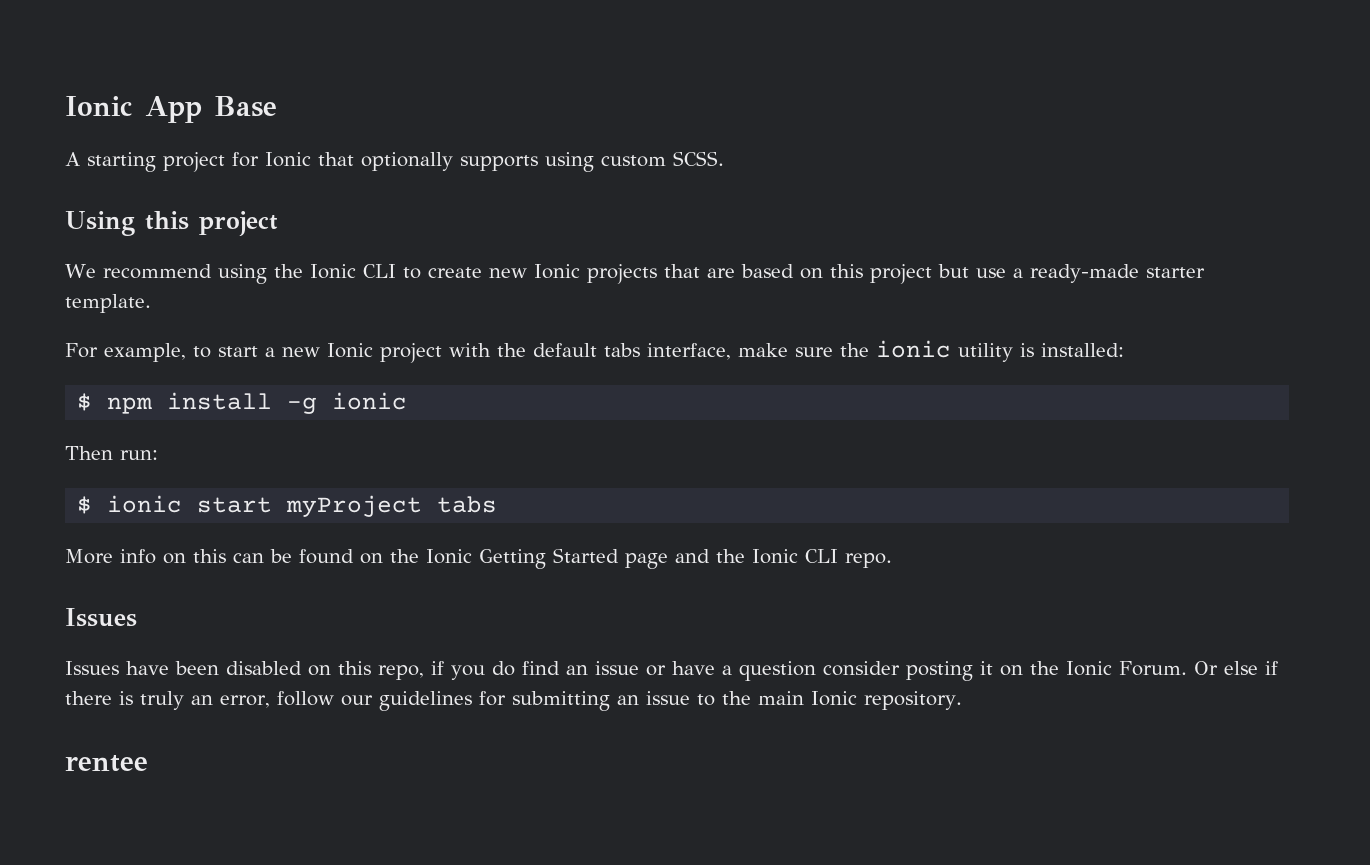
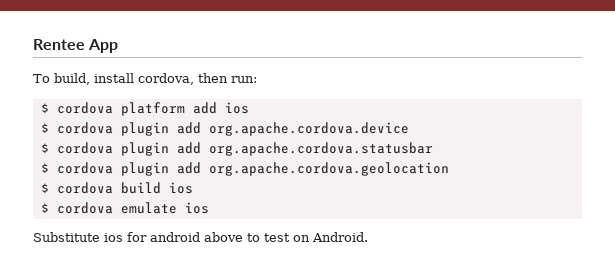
[65,96,133,116] Ionic -> [33,39,85,50] Rentee
[214,96,277,117] [65,151,724,172] [65,211,278,236] [65,264,1205,284] [65,294,151,313] [65,340,1124,363] [77,392,408,414] [65,446,158,460] [77,495,498,517] [65,548,892,569] [65,608,137,627] [65,661,1278,681] [65,691,962,711] [65,755,148,772] Base // A starting project for Ionic that optionally supports using custom SCSS. // Using this project // We recommend using the Ionic CLI to create new Ionic projects that are based on this project but use a ready-made starter template. // For example, to start a new Ionic project with the default tabs interface, make sure the ionic utility is installed: // $ npm install -g ionic // Then run: // $ ionic start myProject tabs // More info on this can be found on the Ionic Getting Started page and the Ionic CLI repo. // Issues // Issues have been disabled on this repo, if you do find an issue or have a question consider posting it on the Ionic Forum. Or else if there is truly an error, follow our guidelines for submitting an issue to the main Ionic repository. // rentee -> [33,73,257,85] [40,102,249,116] [40,122,409,136] [40,142,433,156] [40,162,449,176] [40,182,193,194] [40,202,209,214] [33,232,368,242] // To build, install cordova, then run: // $ cordova platform add ios // $ cordova plugin add org.apache.cordova.device // $ cordova plugin add org.apache.cordova.statusbar // $ cordova plugin add org.apache.cordova.geolocation // $ cordova build ios // $ cordova emulate ios // Substitute ios for android above to test on Android.

